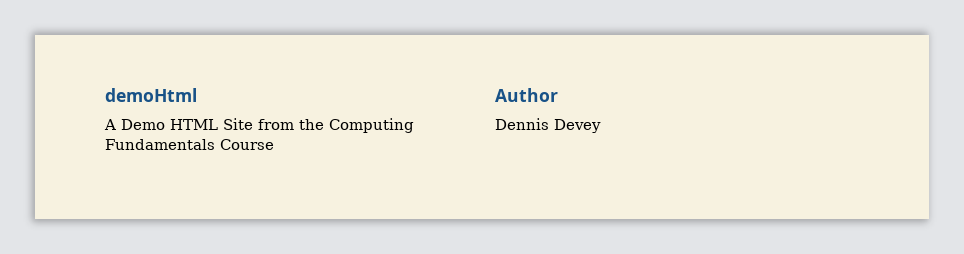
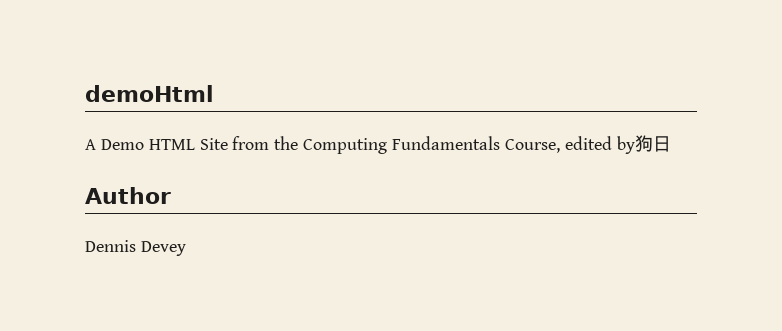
[220,139,274,150] Course -> [504,135,671,154] Course, edited by狗日

